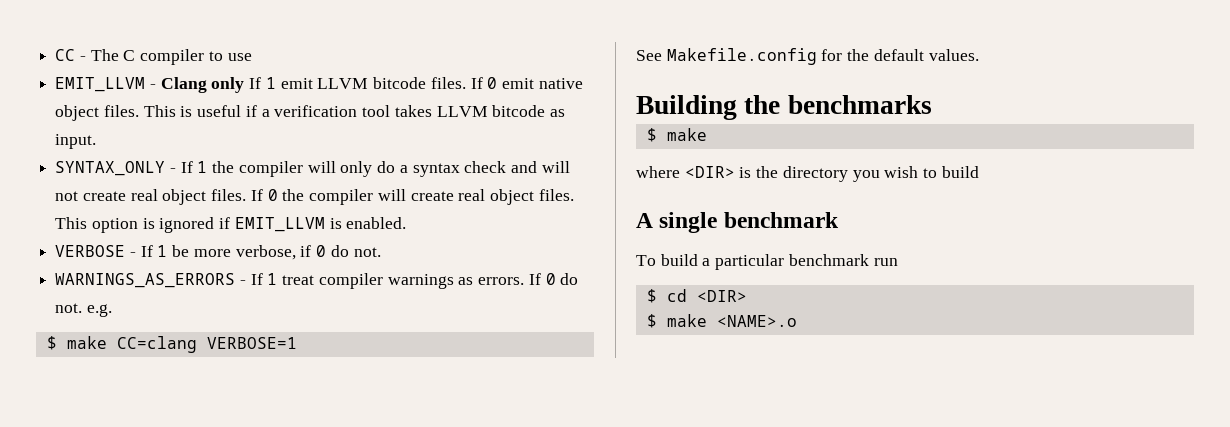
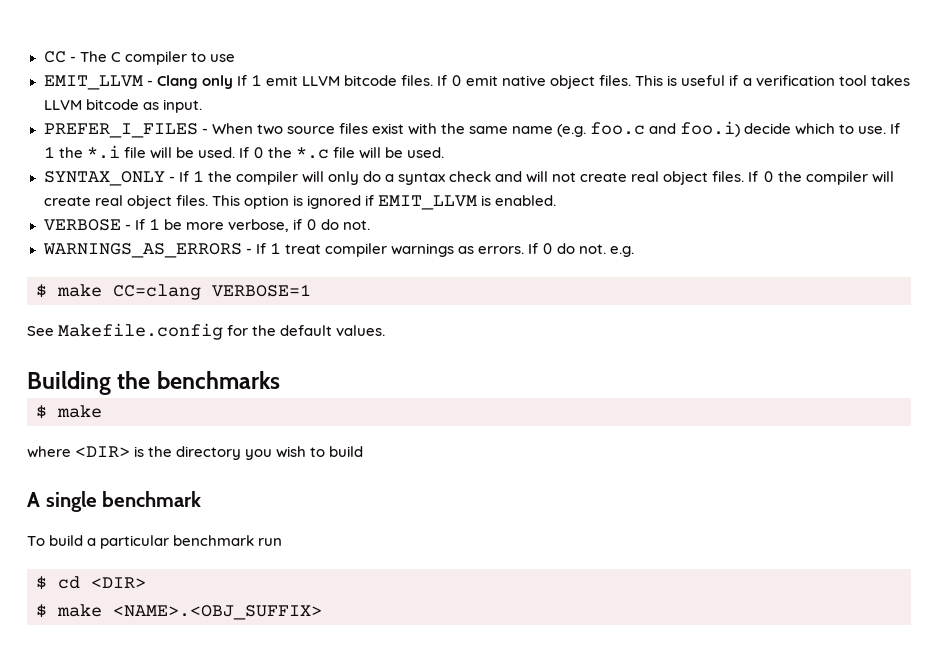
(97, 141) none -> [43,121,901,138] [43,145,445,159] // PREFER_I_FILES - When two source files exist with the same name (e.g. foo.c and foo.i) decide which to use. If 1 the *.i file will be used. If 0 the *.c file will be used.
[716,315,797,327] <NAME>.o -> [113,605,322,620] <NAME>.<OBJ_SUFFIX>

